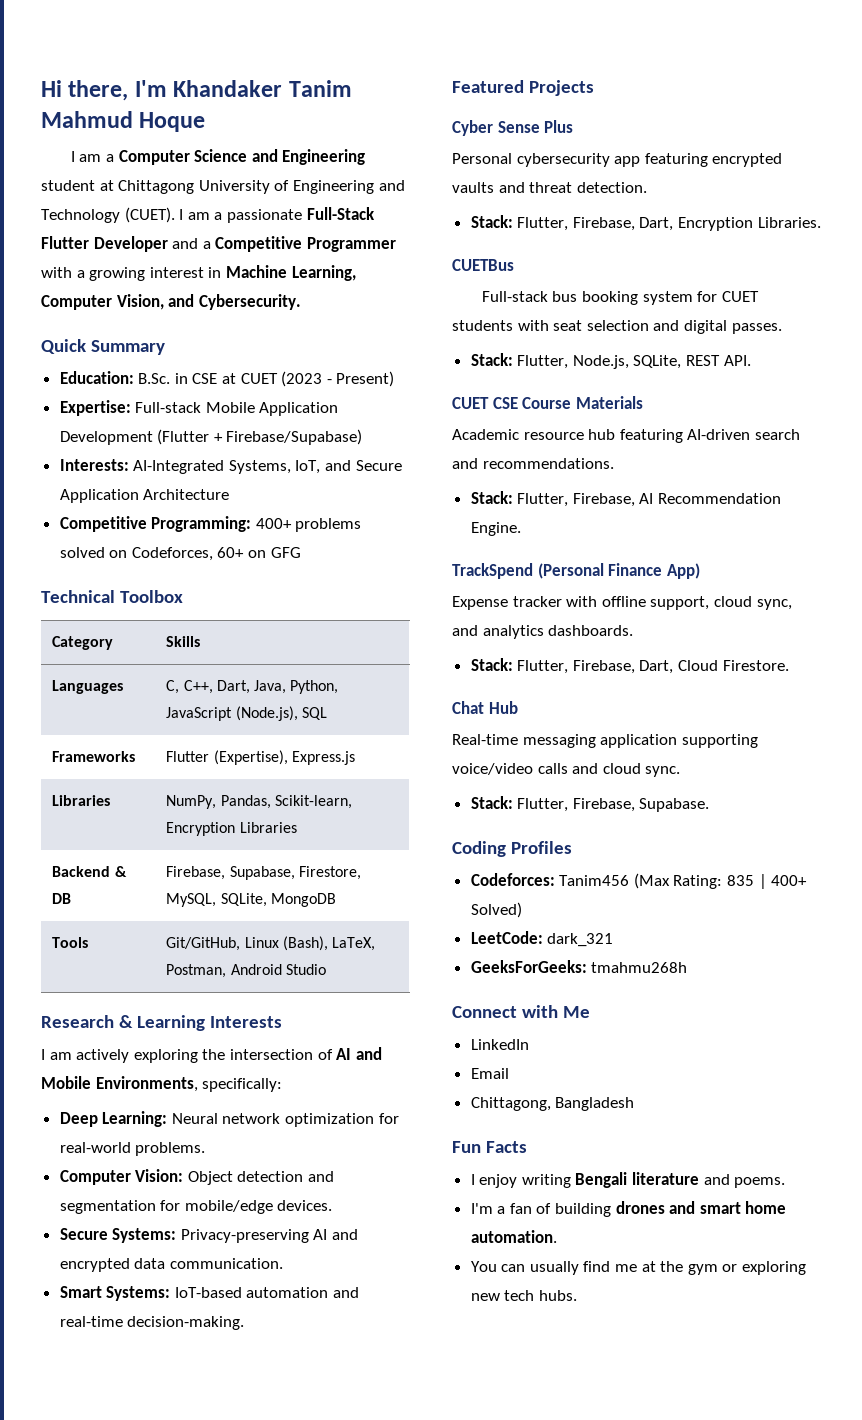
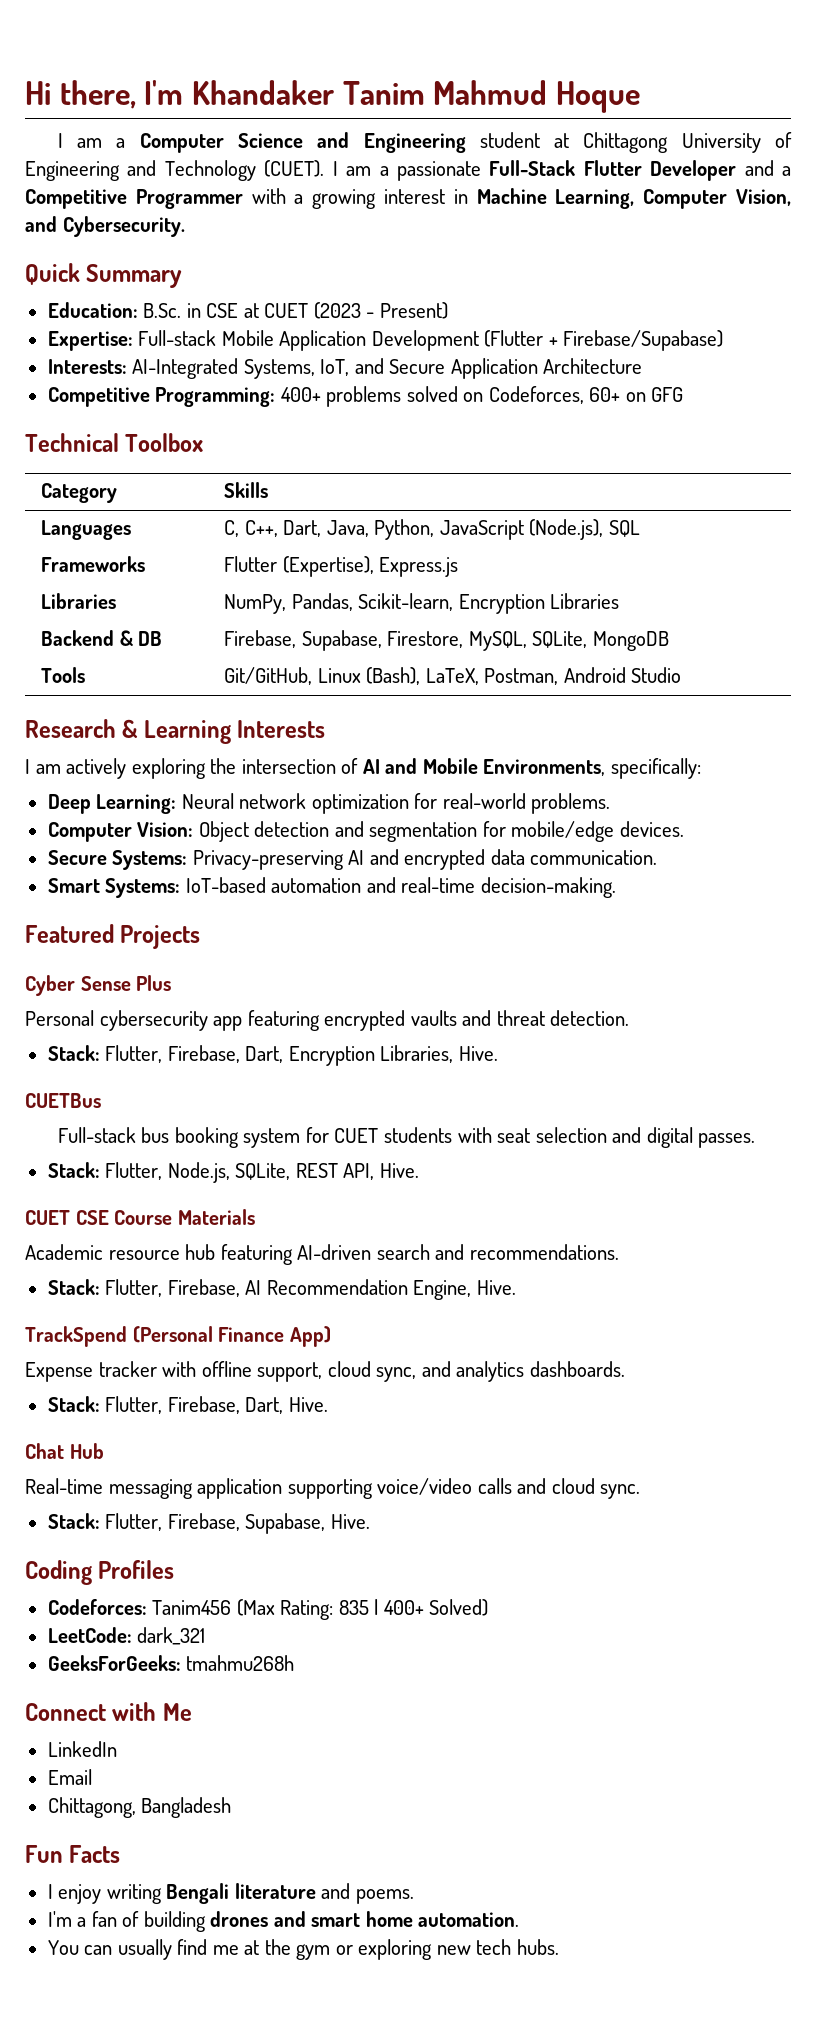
[757,217,821,228] Libraries. -> [380,1045,498,1063] Libraries, Hive.
[723,355,751,366] API. -> [343,1163,419,1180] API, Hive.
[470,522,521,536] Engine. -> [413,1280,516,1300] Engine, Hive.
[678,660,789,671] Cloud Firestore. -> [288,1397,328,1412] Hive.
[639,798,710,812] Supabase. -> [245,1513,370,1534] Supabase, Hive.

